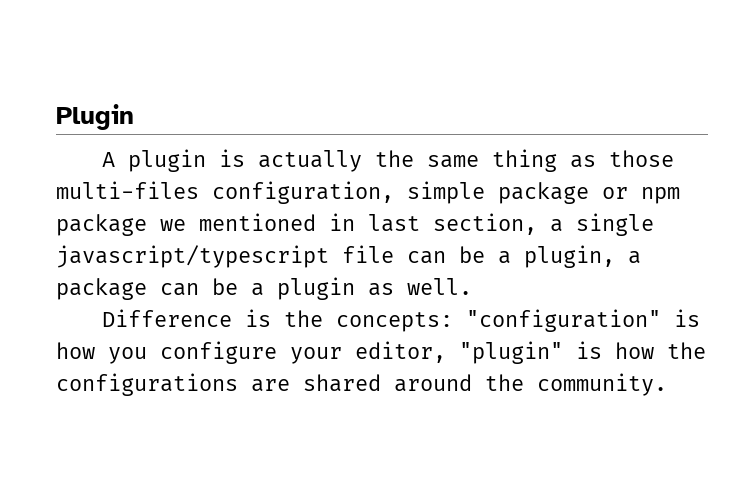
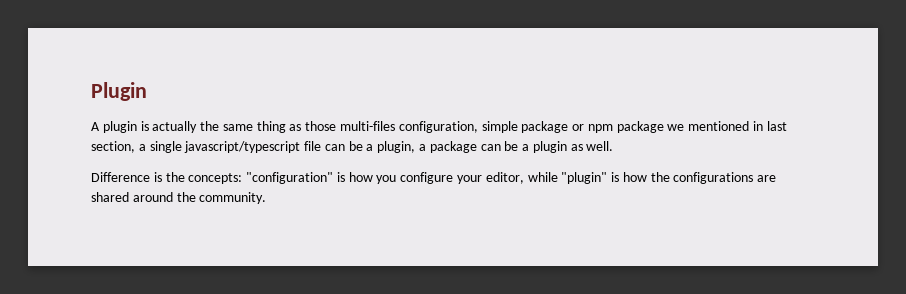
(446, 352) none -> [527,172,558,182] while

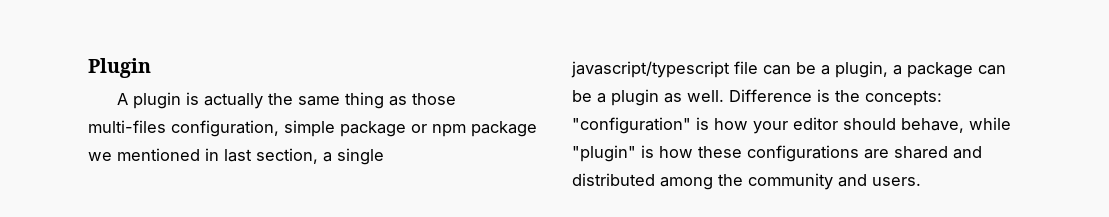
(614, 146) // -> (724, 96) none
[376,172,524,184] you configure your editor, -> [753,117,964,134] your editor should behave,
[650,172,670,182] the -> [698,146,742,158] these
[132,192,267,204] around the community. -> [953,146,982,159] [572,173,921,190] and distributed among the community and users.

